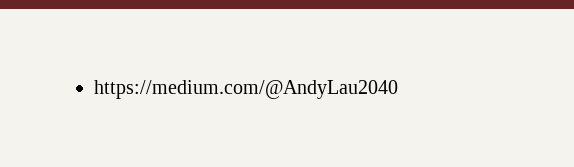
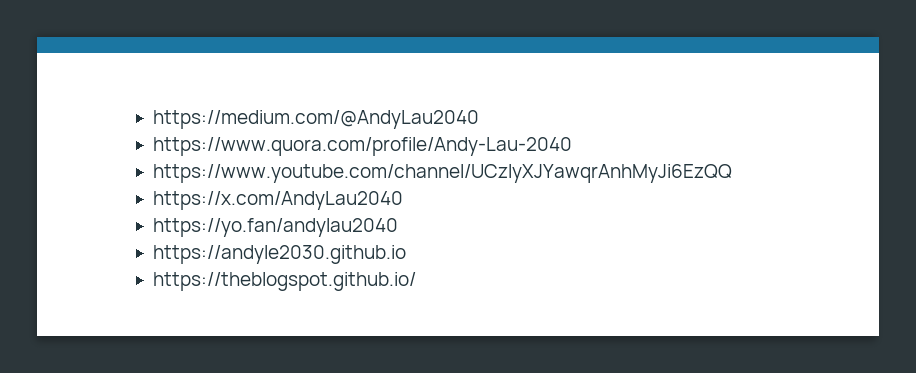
(398, 89) none -> [152,137,572,156] [152,164,732,183] [152,191,403,210] [152,218,398,237] [152,245,406,264] [152,272,416,291] // https://www.quora.com/profile/Andy-Lau-2040 // https://www.youtube.com/channel/UCzIyXJYawqrAnhMyJi6EzQQ // https://x.com/AndyLau2040 // https://yo.fan/andylau2040 // https://andyle2030.github.io // https://theblogspot.github.io/

